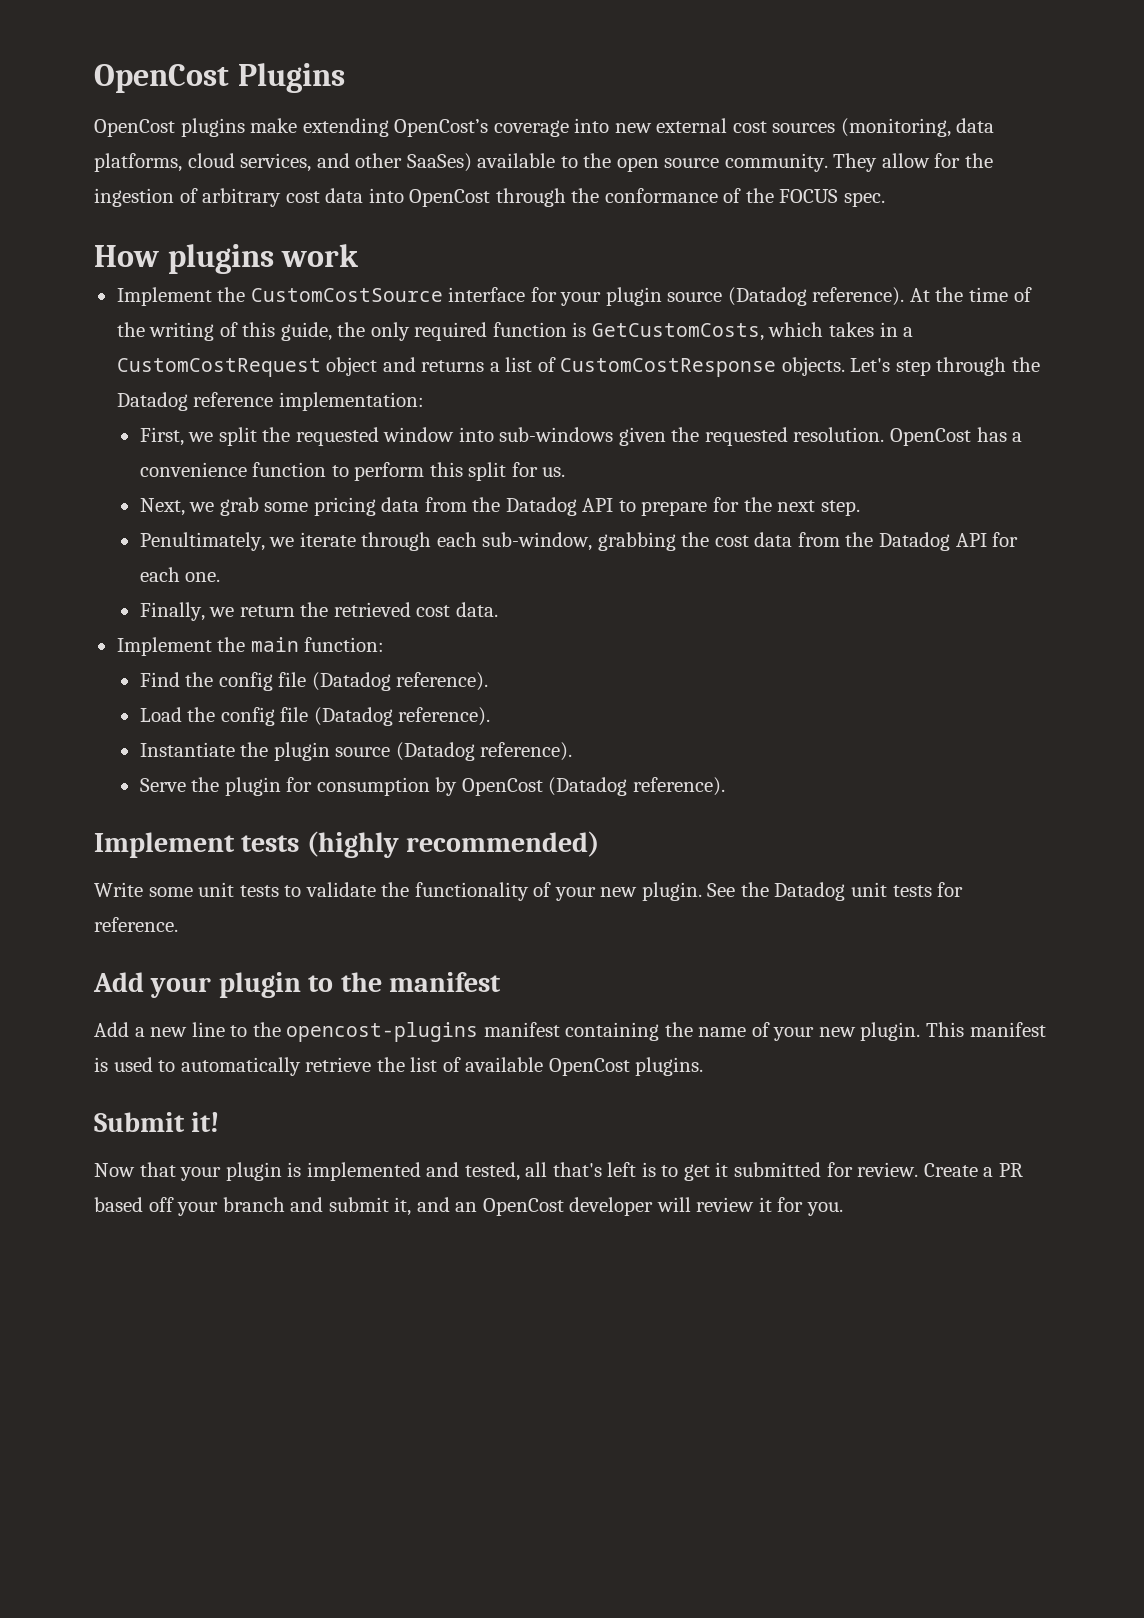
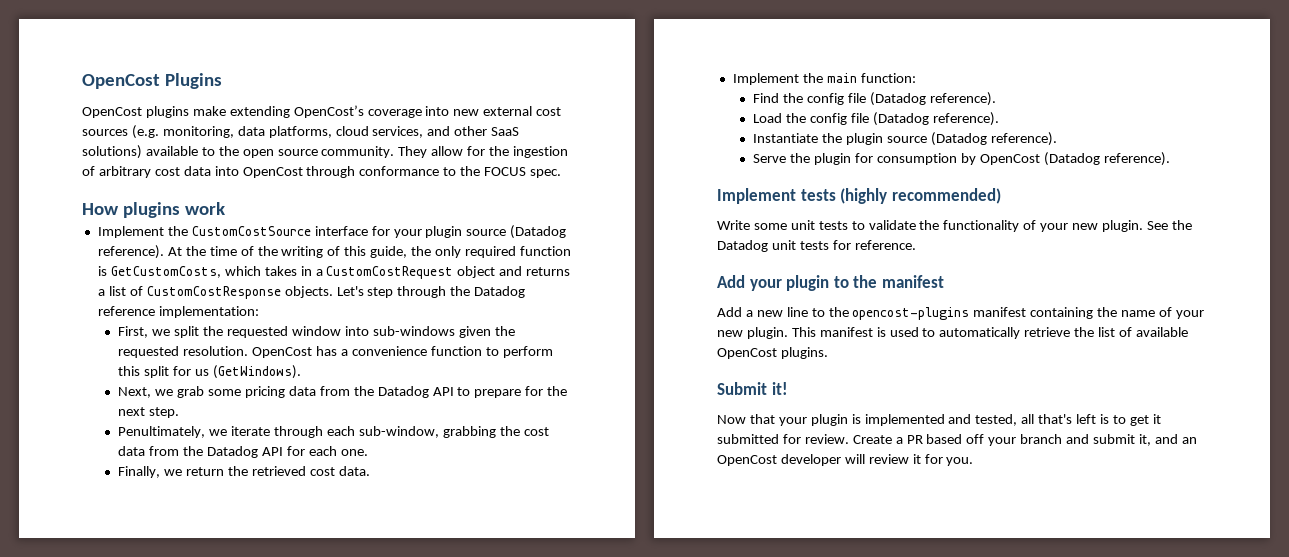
[840,118,951,137] (monitoring, -> [131,125,234,139] (e.g. monitoring,
[406,153,472,172] SaaSes) -> [491,127,520,136] [82,145,142,159] SaaS solutions)
[571,188,742,203] the conformance of -> [359,166,457,176] conformance to
[542,467,566,477] us. -> [195,365,301,379] us (GetWindows).

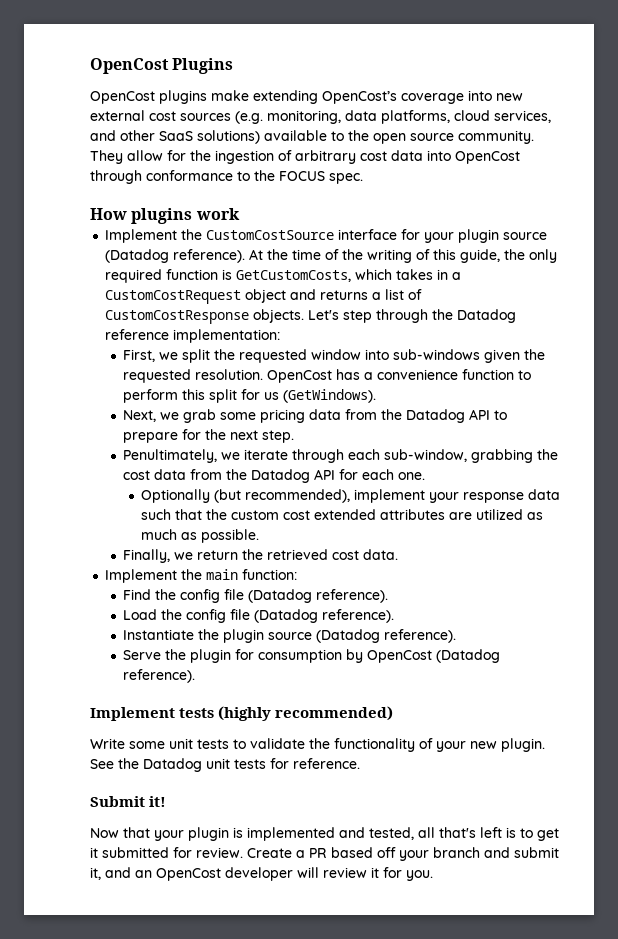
(368, 452) none -> [141,489,561,503] [141,509,544,520] [141,529,260,543] // Optionally (but recommended), implement your response data such that the custom cost extended attributes are utilized as much as possible.
[717,275,944,291] [717,307,1204,320] [717,327,1188,339] [717,347,828,359] // Add your plugin to the manifest // Add a new line to the opencost-plugins manifest containing the name of your new plugin. This manifest is used to automatically retrieve the list of available OpenCost plugins. -> (360, 763) none

